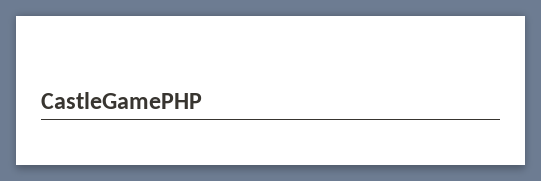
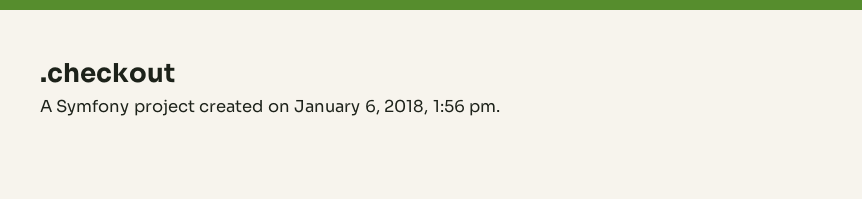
[41,92,202,109] CastleGamePHP -> [40,63,175,83] [40,99,501,116] .checkout // A Symfony project created on January 6, 2018, 1:56 pm.

